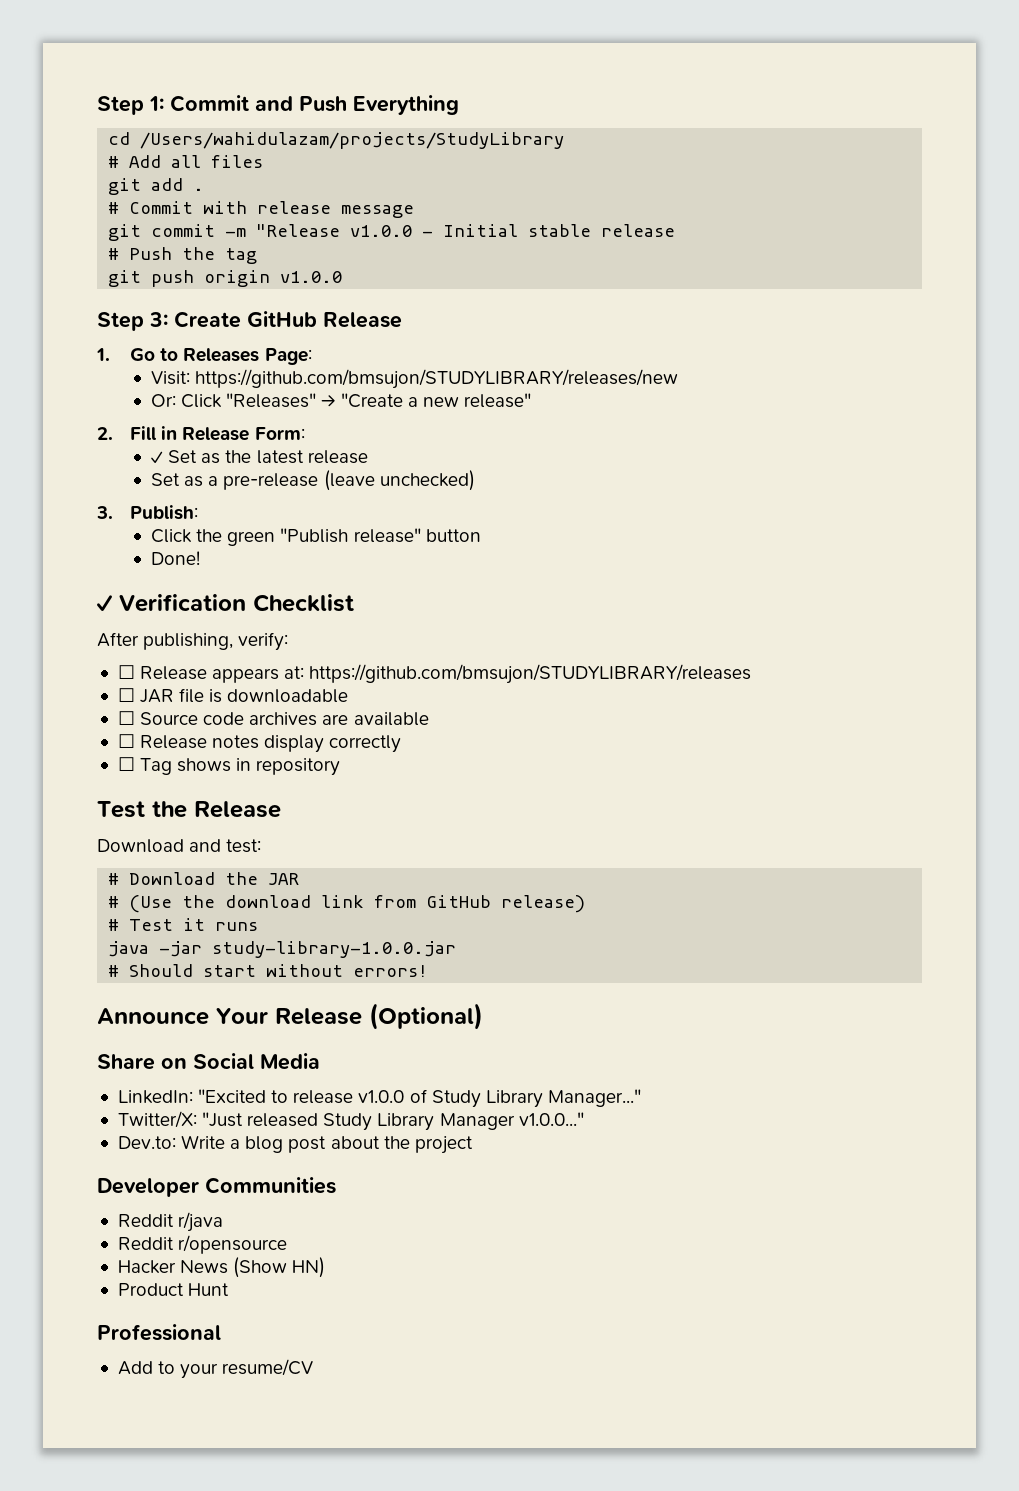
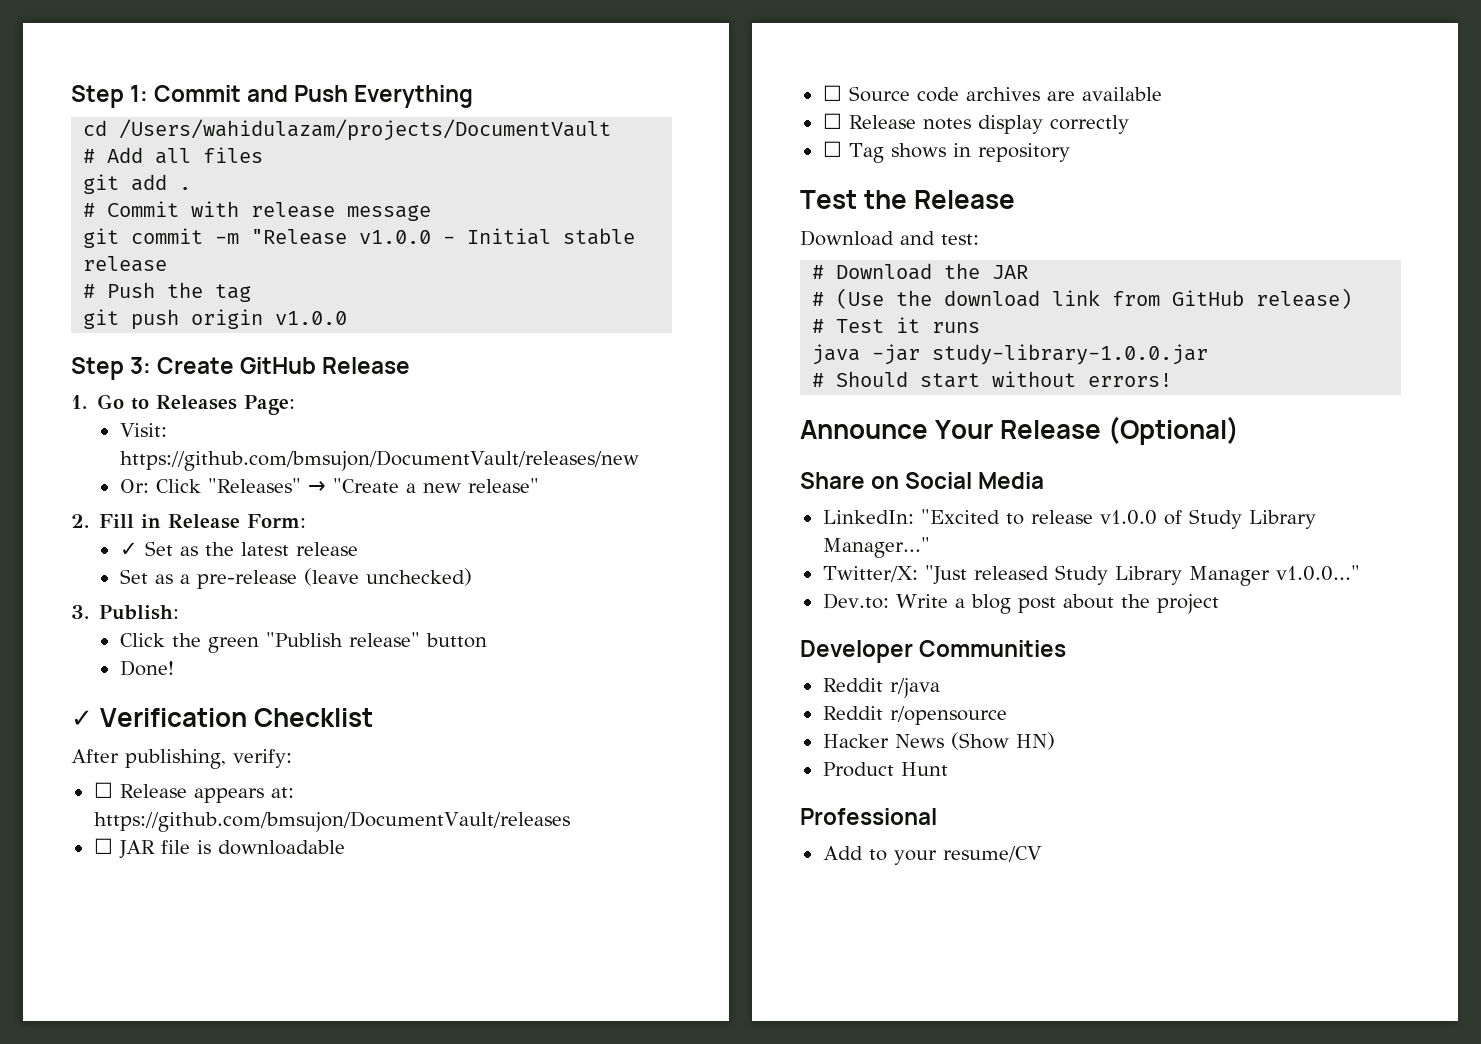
[140,132,565,149] /Users/wahidulazam/projects/StudyLibrary -> [119,119,612,141] /Users/wahidulazam/projects/DocumentVault
[195,369,679,389] https://github.com/bmsujon/STUDYLIBRARY/releases/new -> [119,450,640,471] https://github.com/bmsujon/DocumentVault/releases/new
[309,664,752,684] https://github.com/bmsujon/STUDYLIBRARY/releases -> [93,811,570,832] https://github.com/bmsujon/DocumentVault/releases

